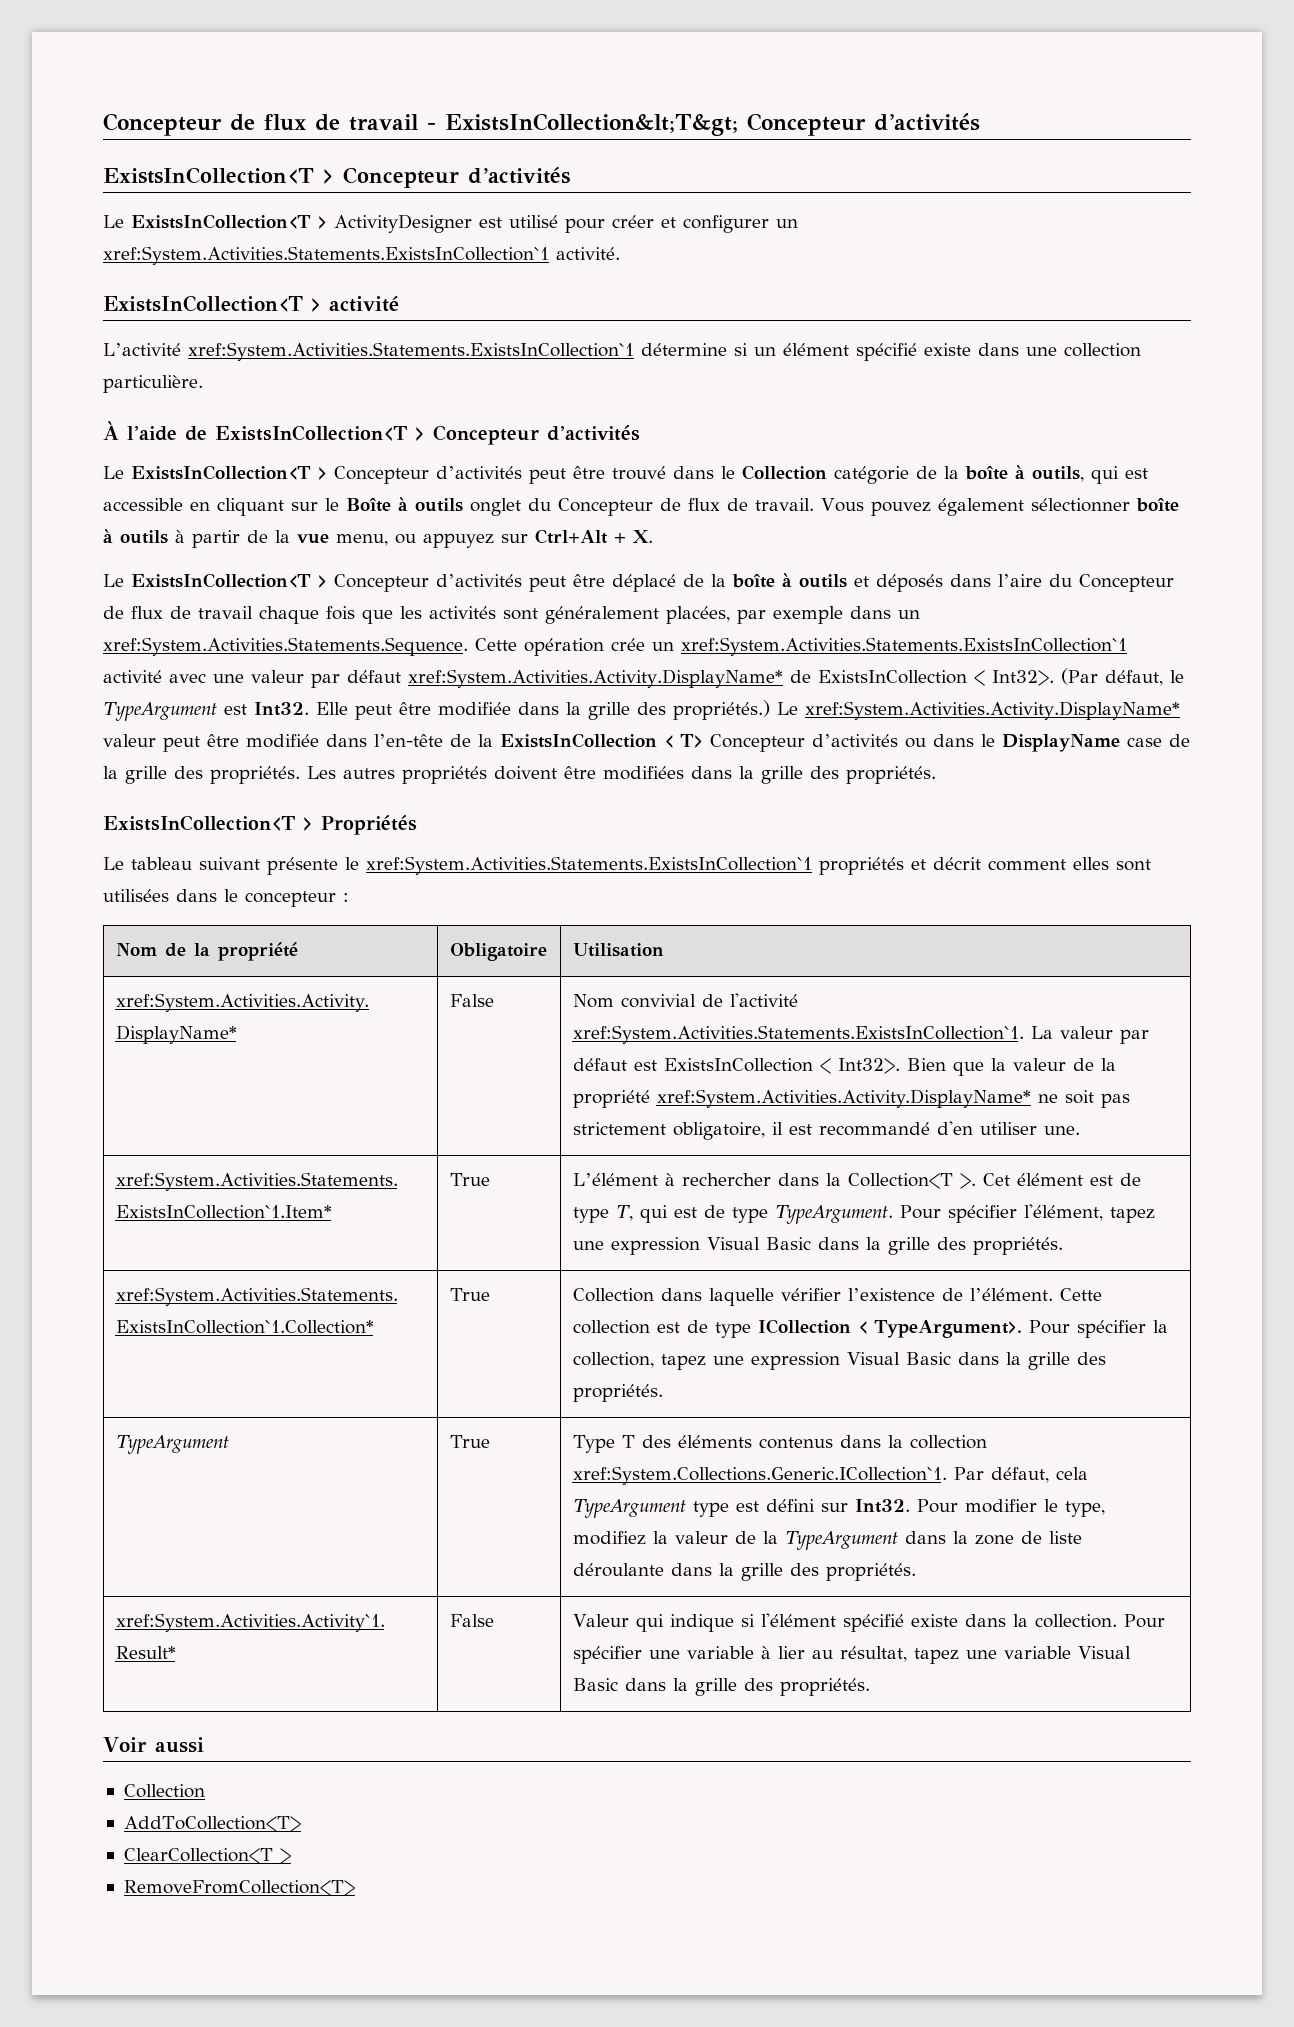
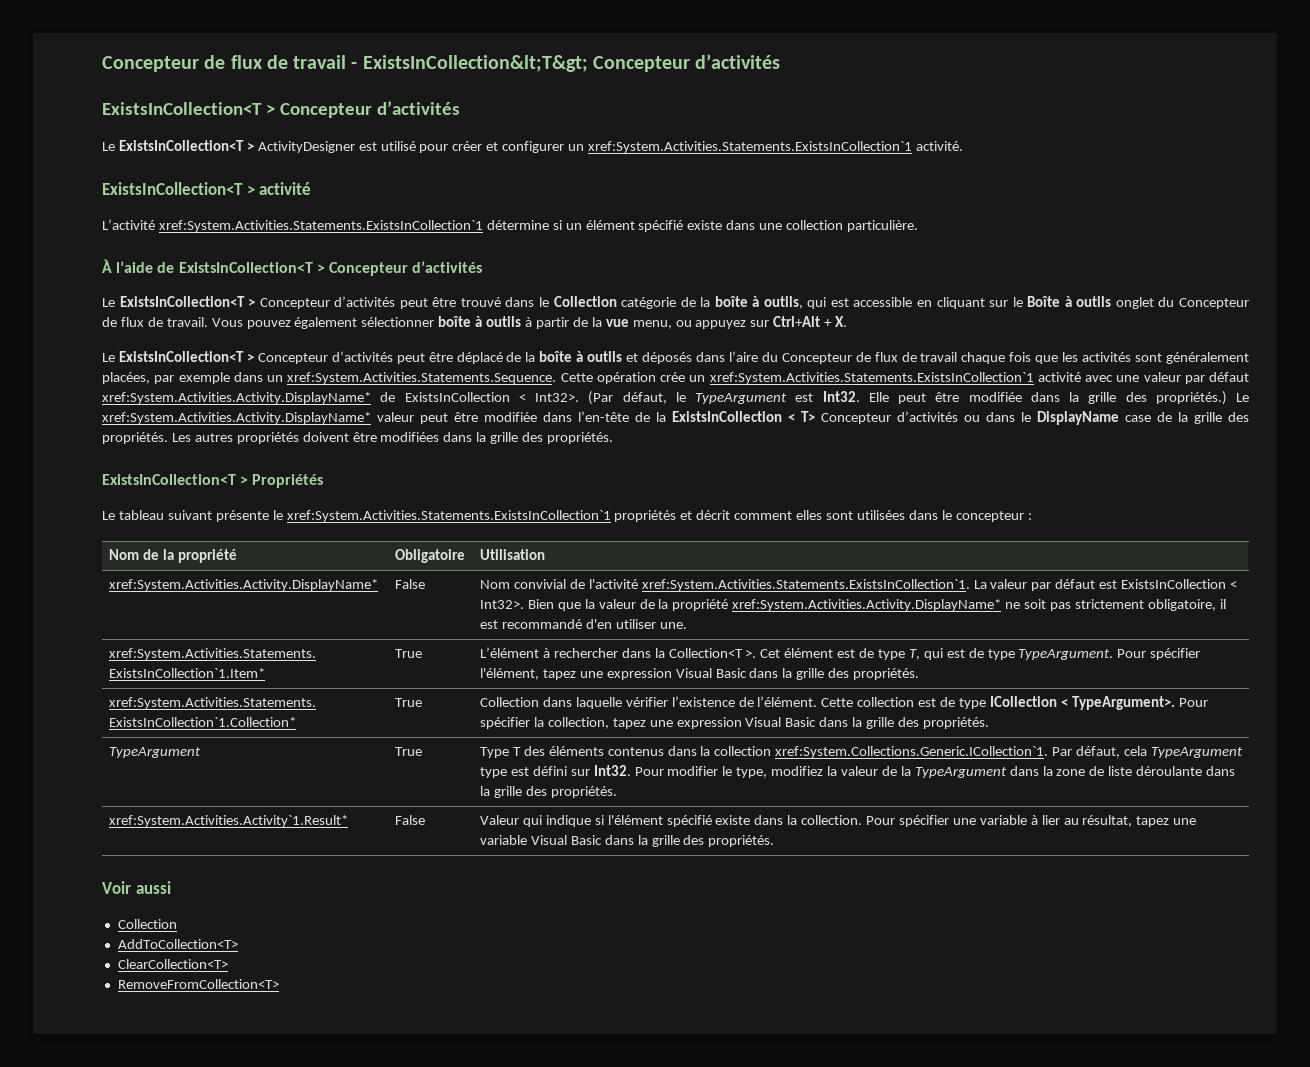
[123,1848,291,1864] ClearCollection<T > -> [117,959,228,969] ClearCollection<T>

